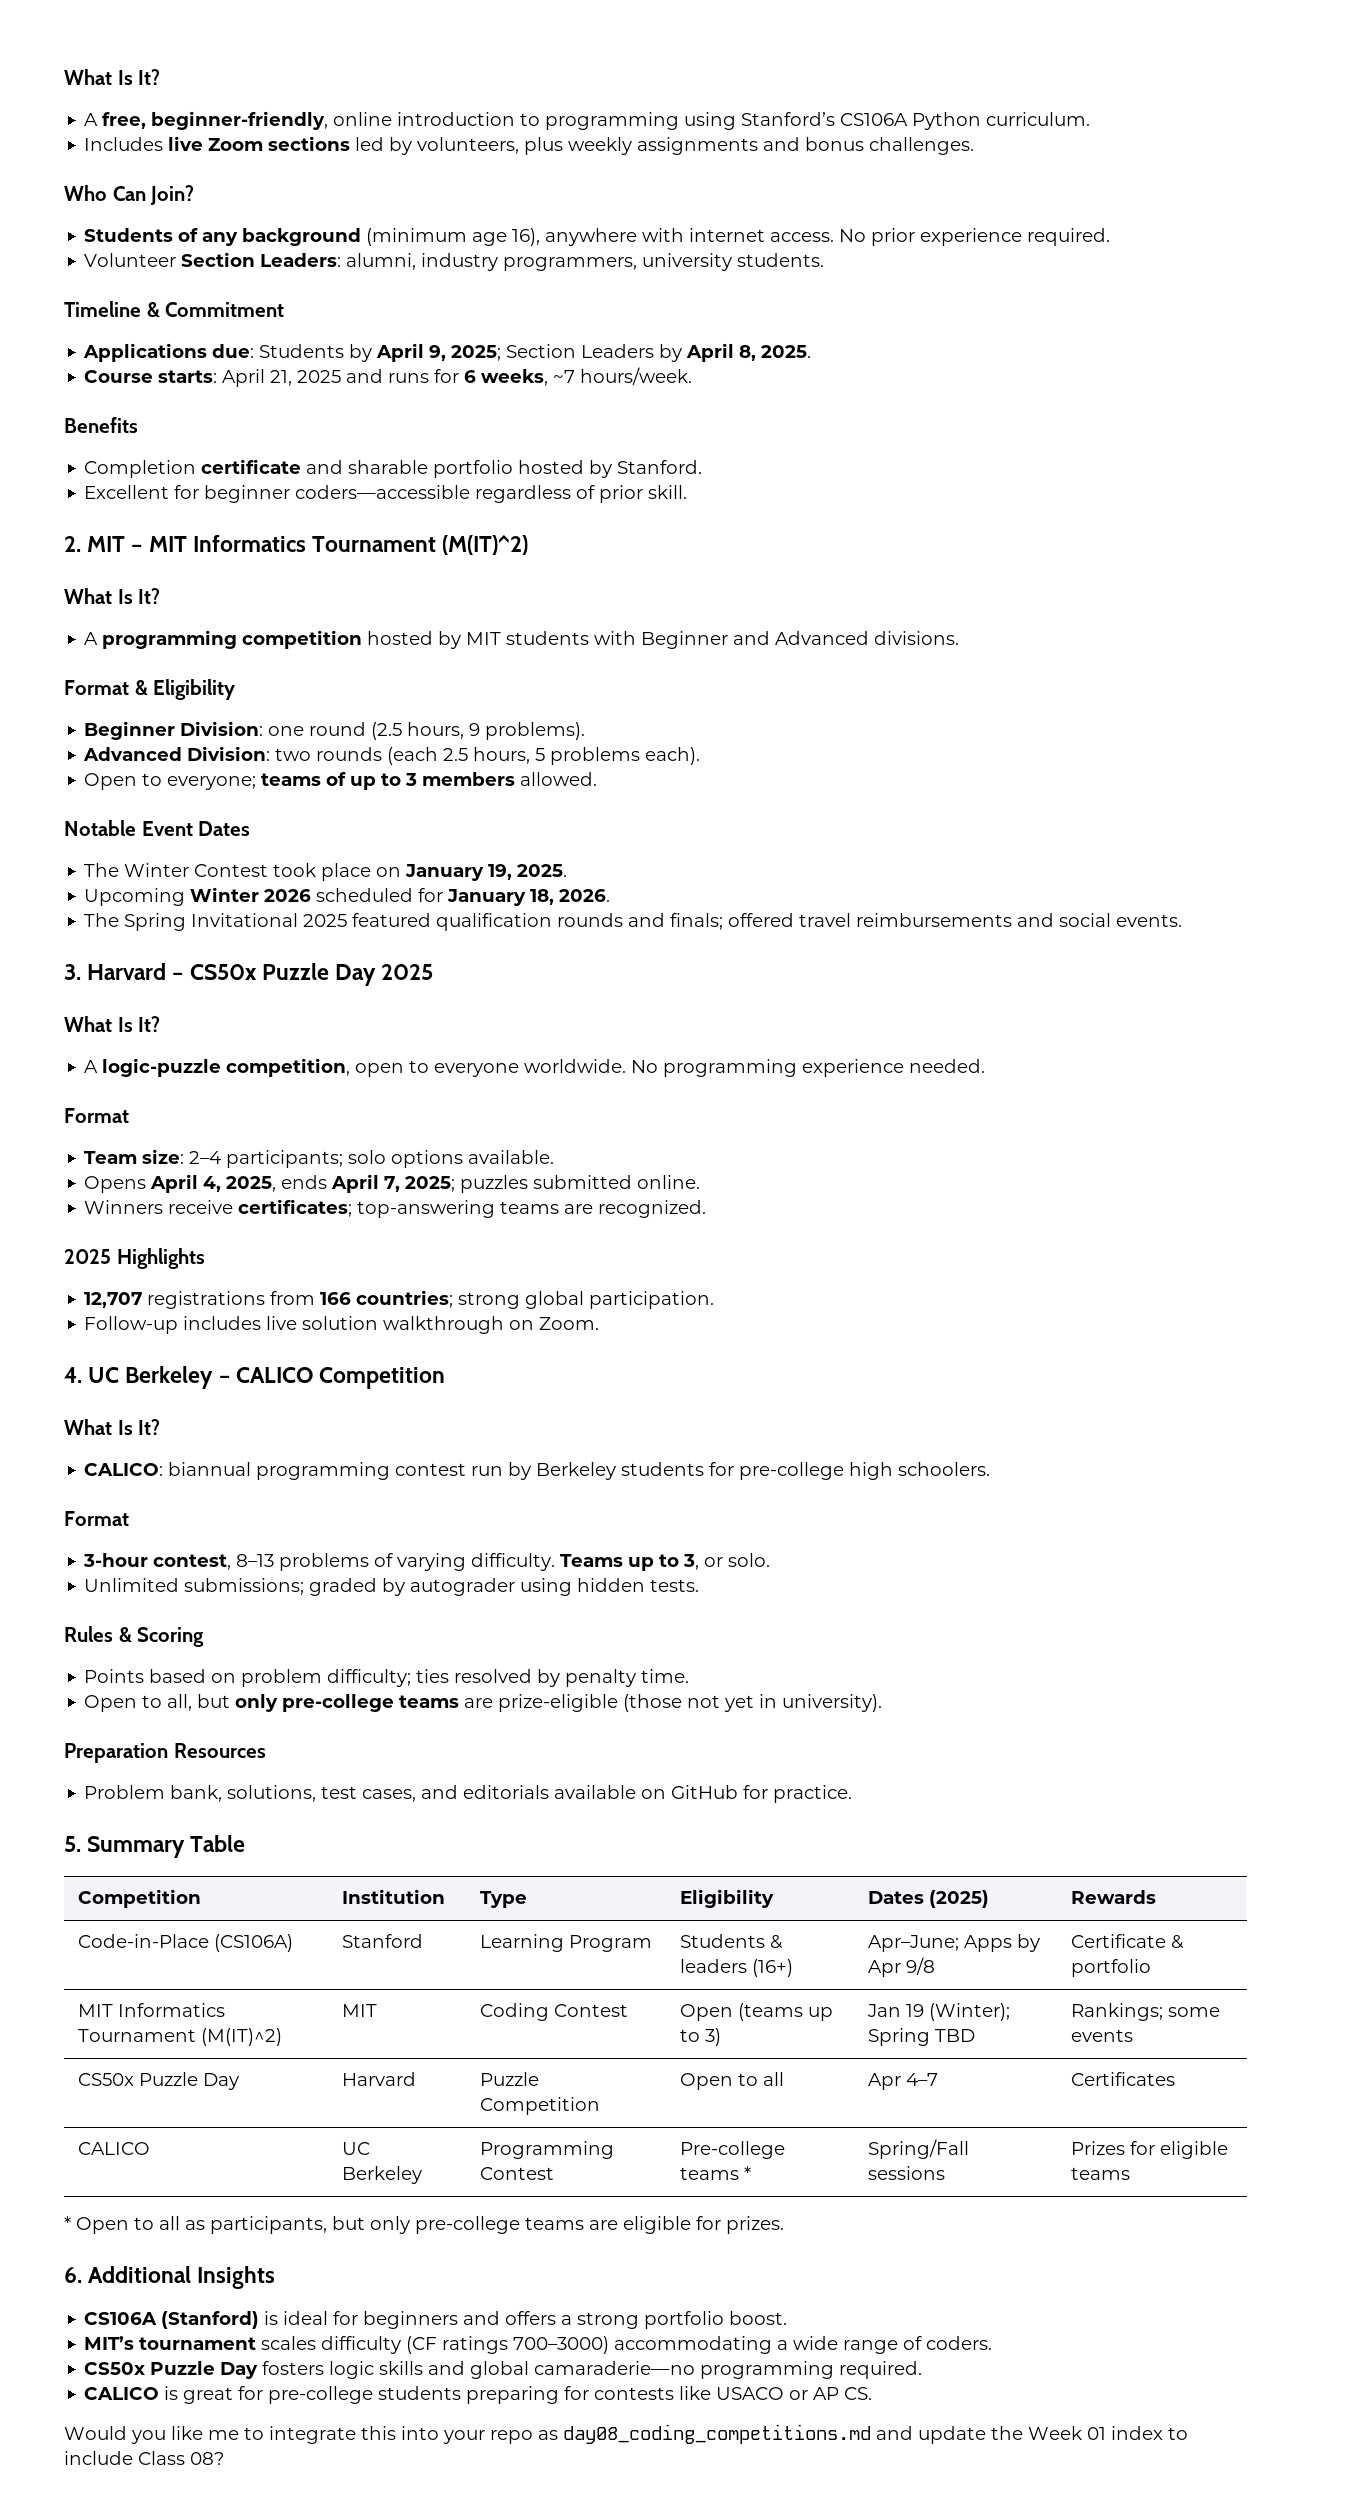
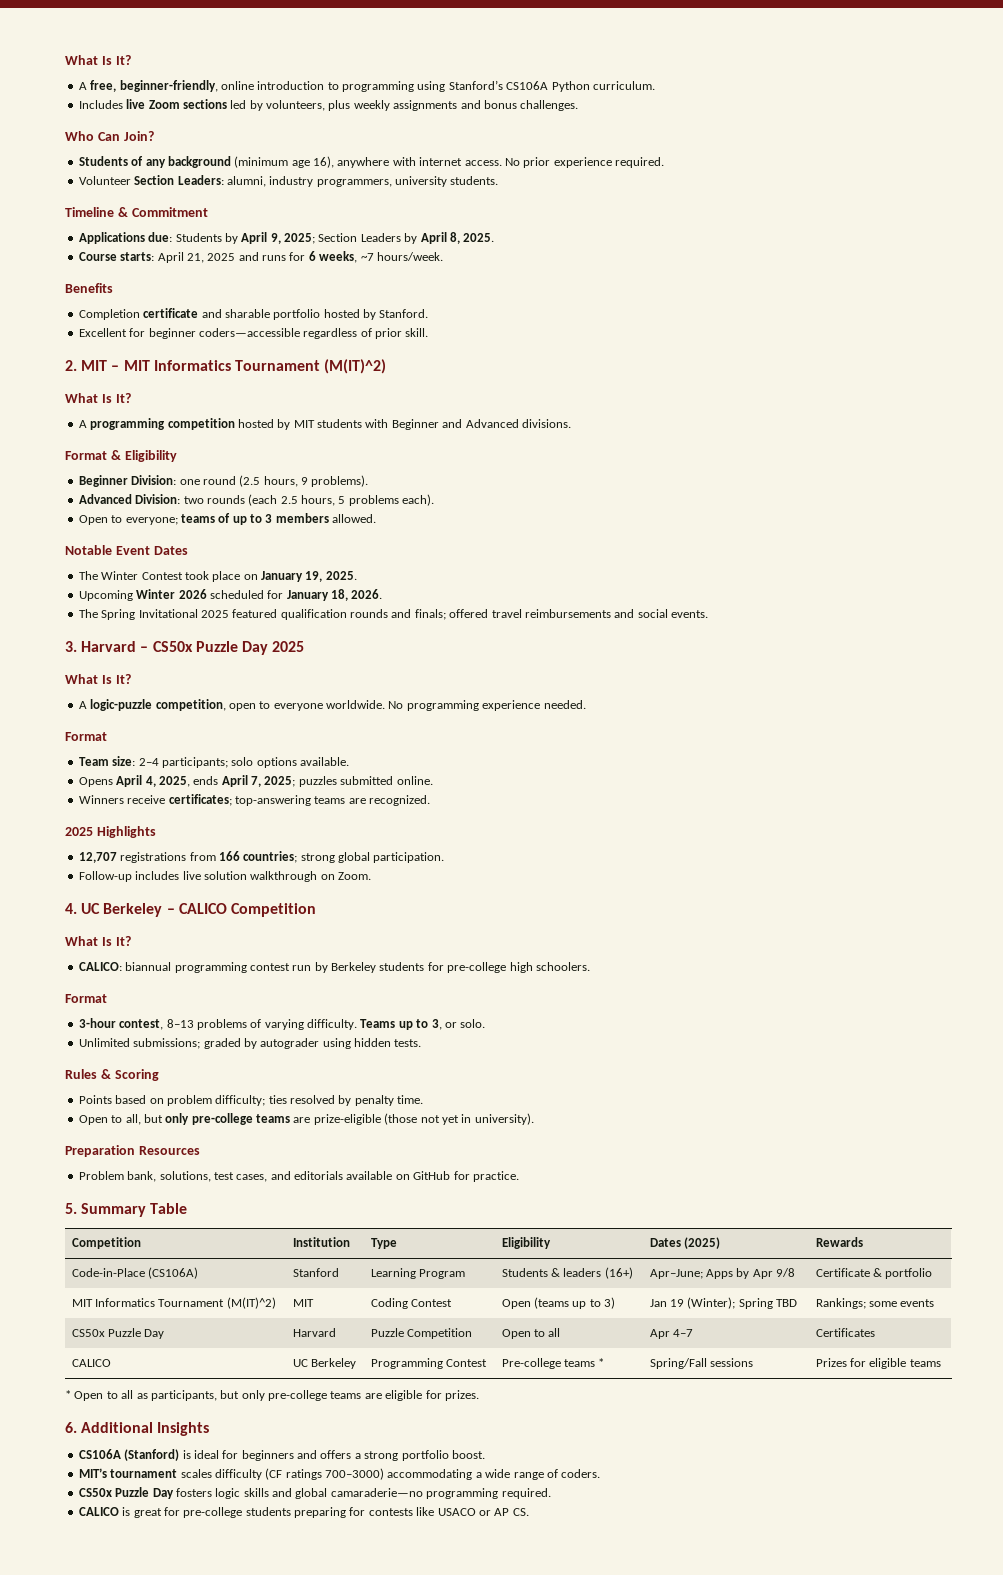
[64,2424,1188,2444] [64,2451,224,2465] // Would you like me to integrate this into your repo as day08_coding_competitions.md and update the Week 01 index to include Class 08? -> (529, 1512) none

